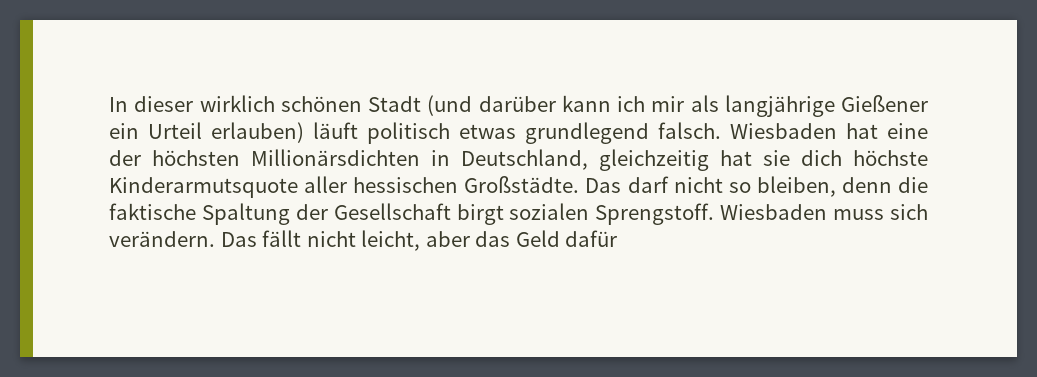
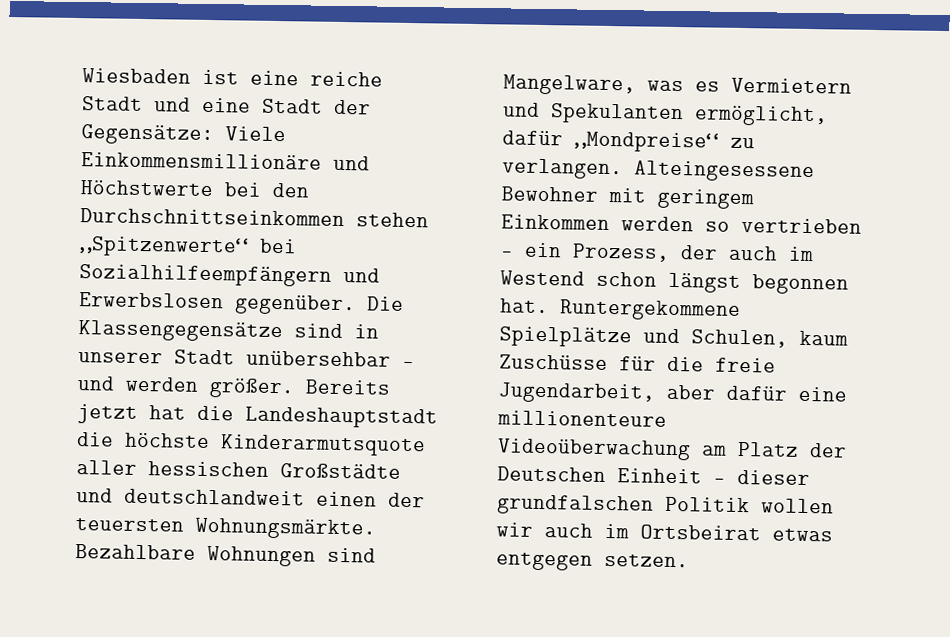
[109,95,928,117] [109,122,928,144] [109,149,928,171] [109,176,929,198] [109,203,929,225] [109,230,618,251] In dieser wirklich schönen Stadt (und darüber kann ich mir als langjährige Gießener ein Urteil erlauben) läuft politisch etwas grundlegend falsch. Wiesbaden hat eine der höchsten Millionärsdichten in Deutschland, gleichzeitig hat sie dich höchste Kinderarmutsquote aller hessischen Großstädte. Das darf nicht so bleiben, denn die faktische Spaltung der Gesellschaft birgt sozialen Sprengstoff. Wiesbaden muss sich verändern. Das fällt nicht leicht, aber das Geld dafür -> [82,68,383,87] [82,96,371,115] [81,124,286,146] [81,152,370,171] [80,180,310,198] [80,208,429,228] [79,236,297,258] [79,264,380,287] [79,292,404,316] [78,320,379,343] [78,349,415,368] [77,376,391,399] [77,404,438,429] [77,432,426,457] [76,460,401,479] [76,488,425,508] [75,517,376,540] [75,544,376,567] [503,74,852,96] [503,102,828,127] [502,130,755,153] [502,158,815,183] [501,186,754,210] [501,214,862,234] [500,242,814,262] [500,270,849,295] [500,298,741,321] [499,326,848,348] [499,354,776,373] [498,382,848,404] [497,410,667,427] [497,438,847,461] [497,466,810,486] [497,494,834,516] [496,522,833,542] [496,552,689,571] Wiesbaden ist eine reiche Stadt und eine Stadt der Gegensätze: Viele Einkommensmillionäre und Höchstwerte bei den Durchschnittseinkommen stehen „Spitzenwerte“ bei Sozialhilfeempfängern und Erwerbslosen gegenüber. Die Klassengegensätze sind in unserer Stadt unübersehbar - und werden größer. Bereits jetzt hat die Landeshauptstadt die höchste Kinderarmutsquote aller hessischen Großstädte und deutschlandweit einen der teuersten Wohnungsmärkte. Bezahlbare Wohnungen sind Mangelware, was es Vermietern und Spekulanten ermöglicht, dafür „Mondpreise“ zu verlangen. Alteingesessene Bewohner mit geringem Einkommen werden so vertrieben - ein Prozess, der auch im Westend schon längst begonnen hat. Runtergekommene Spielplätze und Schulen, kaum Zuschüsse für die freie Jugendarbeit, aber dafür eine millionenteure Videoüberwachung am Platz der Deutschen Einheit - dieser grundfalschen Politik wollen wir auch im Ortsbeirat etwas entgegen setzen.

